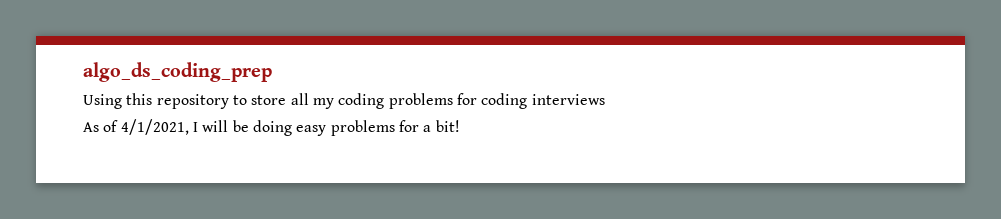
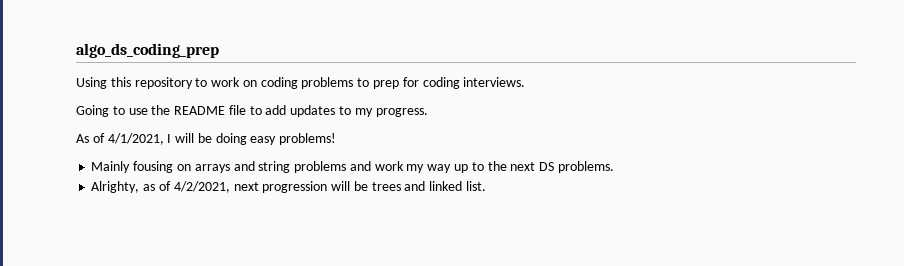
[251,93,605,109] store all my coding problems for coding interviews -> [211,77,526,89] [76,105,428,117] work on coding problems to prep for coding interviews. // Going to use the README file to add updates to my progress.
[330,120,460,136] problems for a bit! -> [279,133,337,145] [91,161,614,173] [91,181,486,193] problems! // Mainly fousing on arrays and string problems and work my way up to the next DS problems. // Alrighty, as of 4/2/2021, next progression will be trees and linked list.

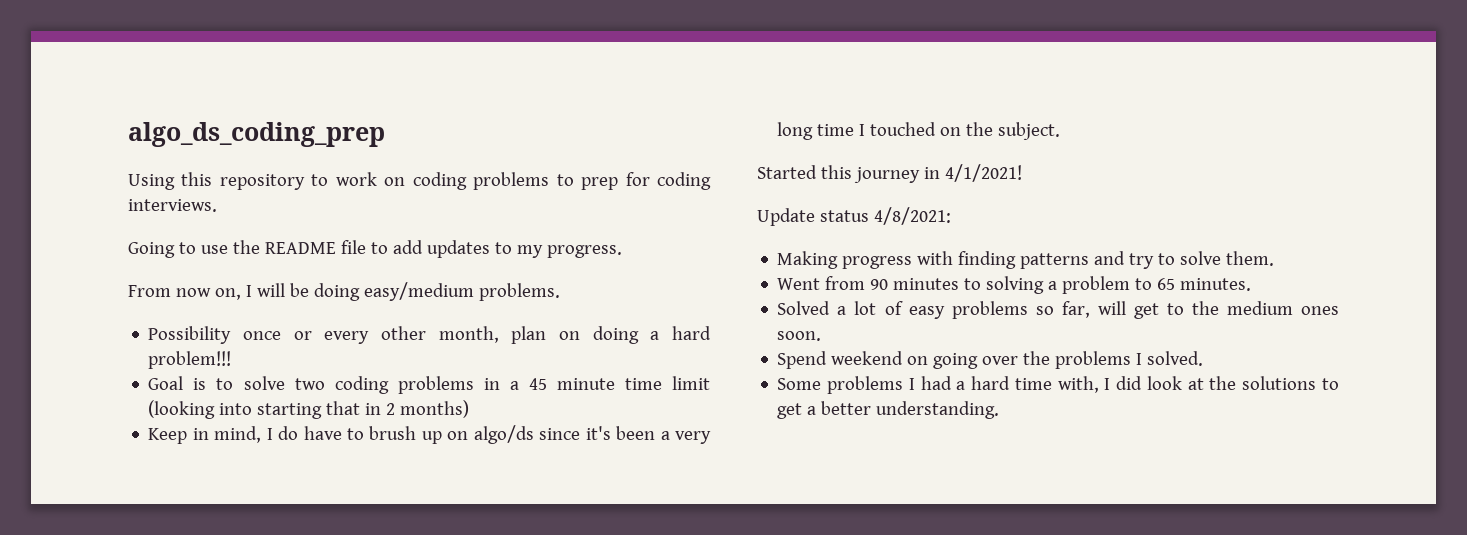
[76,133,164,145] As of 4/1/2021, -> [128,285,241,300] From now on,
[250,133,337,145] [91,161,614,173] [91,181,486,193] easy problems! // Mainly fousing on arrays and string problems and work my way up to the next DS problems. // Alrighty, as of 4/2/2021, next progression will be trees and linked list. -> [363,282,560,301] [148,326,711,344] [148,351,232,369] [148,376,711,394] [148,400,470,419] [148,425,711,444] [777,122,1061,140] [757,164,1022,183] [757,207,951,226] [777,251,1275,269] [777,276,1252,294] [777,301,1339,319] [777,331,822,341] [777,351,1204,369] [777,376,1339,394] [777,401,1000,419] easy/medium problems. // Possibility once or every other month, plan on doing a hard problem!!! // Goal is to solve two coding problems in a 45 minute time limit (looking into starting that in 2 months) // Keep in mind, I do have to brush up on algo/ds since it's been a very long time I touched on the subject. // Started this journey in 4/1/2021! // Update status 4/8/2021: // Making progress with finding patterns and try to solve them. // Went from 90 minutes to solving a problem to 65 minutes. // Solved a lot of easy problems so far, will get to the medium ones soon. // Spend weekend on going over the problems I solved. // Some problems I had a hard time with, I did look at the solutions to get a better understanding.

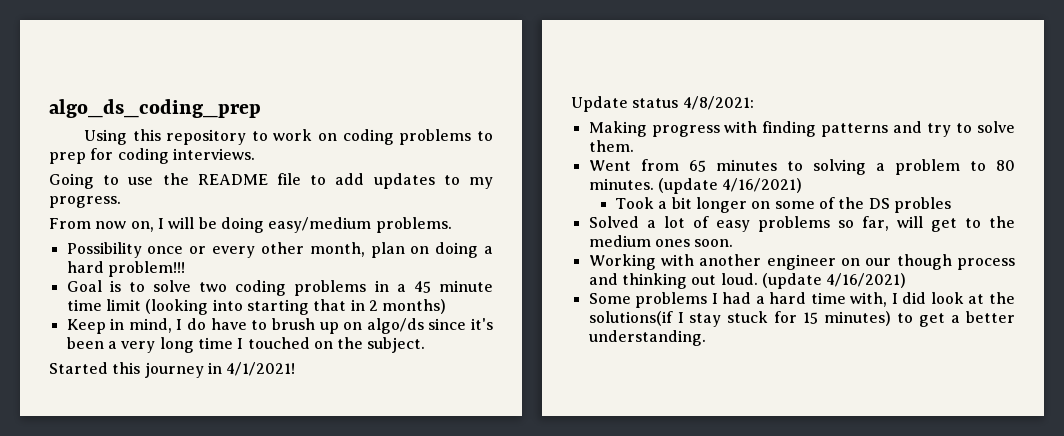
[870,279,889,290] 90 -> [688,160,706,172] 65
[1157,278,1176,290] 65 -> [995,160,1015,171] 80
(1252, 284) none -> [657,178,803,194] [615,197,951,213] (update 4/16/2021) // Took a bit longer on some of the DS probles
[777,351,1204,369] Spend weekend on going over the problems I solved. -> [588,254,1015,270] [588,273,907,289] Working with another engineer on our though process and thinking out loud. (update 4/16/2021)
[1242,376,1317,390] solutions -> [588,311,892,327] solutions(if I stay stuck for 15 minutes)

